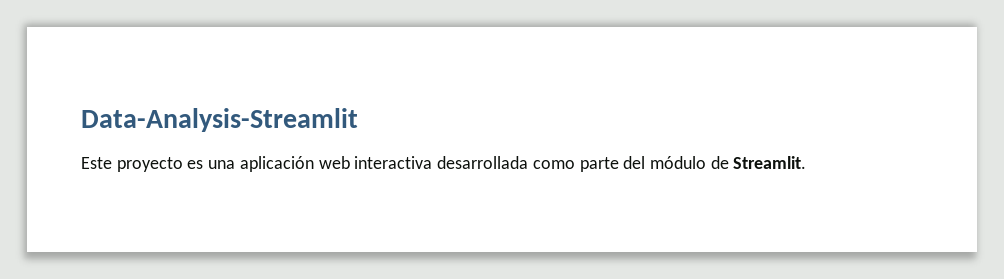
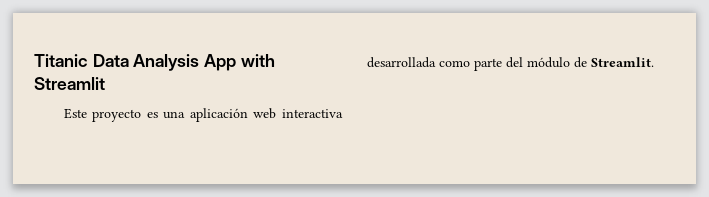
[81,108,358,132] Data-Analysis-Streamlit -> [34,54,275,71] [34,77,105,90] Titanic Data Analysis App with Streamlit

